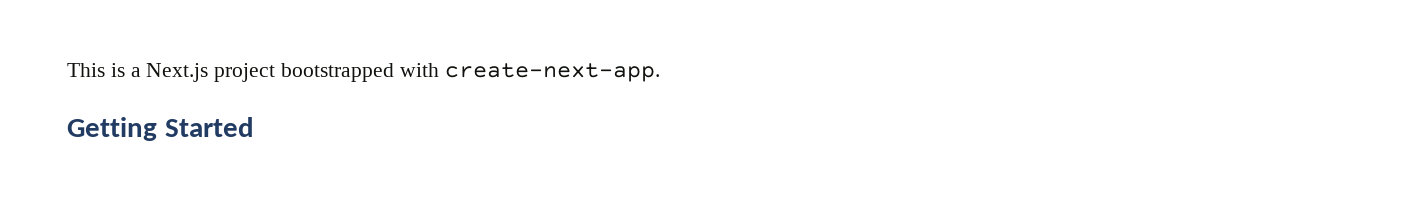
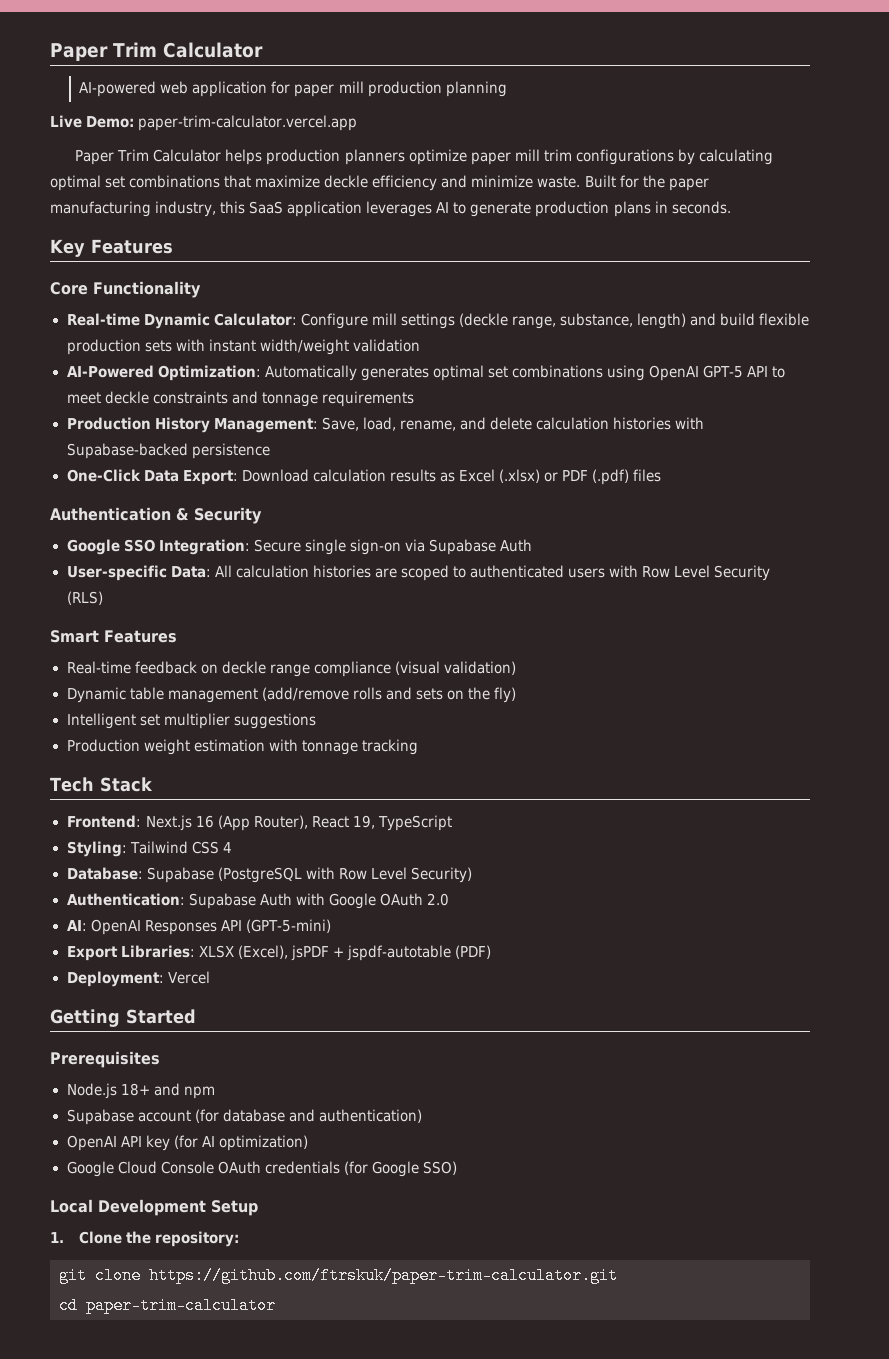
[67,63,660,82] [67,117,254,141] This is a Next.js project bootstrapped with create-next-app. // Getting Started -> [50,42,263,61] [79,81,507,97] [50,115,358,131] [75,149,773,165] [50,175,709,191] [50,201,731,217] [50,239,173,257] [50,281,201,298] [66,313,810,329] [66,339,420,355] [66,365,786,381] [66,391,414,407] [66,417,704,433] [66,443,270,459] [66,469,662,485] [50,507,262,524] [66,539,532,555] [66,565,771,581] [66,591,103,605] [50,630,177,643] [66,661,516,677] [66,687,516,703] [66,713,316,729] [66,739,418,755] [50,777,153,792] [66,815,452,831] [66,841,232,857] [66,867,472,883] [66,893,449,909] [66,919,331,935] [66,945,491,961] [66,971,210,987] [50,1009,196,1027] [50,1051,160,1068] [66,1083,215,1099] [66,1109,422,1125] [66,1135,308,1151] [66,1161,457,1177] [50,1199,258,1216] [50,1231,240,1247] [59,1267,618,1284] [59,1297,276,1314] Paper Trim Calculator // AI-powered web application for paper mill production planning // Live Demo: paper-trim-calculator.vercel.app // Paper Trim Calculator helps production planners optimize paper mill trim configurations by calculating optimal set combinations that maximize deckle efficiency and minimize waste. Built for the paper manufacturing industry, this SaaS application leverages AI to generate production plans in seconds. // Key Features // Core Functionality // Real-time Dynamic Calculator: Configure mill settings (deckle range, substance, length) and build flexible production sets with instant width/weight validation // AI-Powered Optimization: Automatically generates optimal set combinations using OpenAI GPT-5 API to meet deckle constraints and tonnage requirements // Production History Management: Save, load, rename, and delete calculation histories with Supabase-backed persistence // One-Click Data Export: Download calculation results as Excel (.xlsx) or PDF (.pdf) files // Authentication & Security // Google SSO Integration: Secure single sign-on via Supabase Auth // User-specific Data: All calculation histories are scoped to authenticated users with Row Level Security (RLS) // Smart Features // Real-time feedback on deckle range compliance (visual validation) // Dynamic table management (add/remove rolls and sets on the fly) // Intelligent set multiplier suggestions // Production weight estimation with tonnage tracking // Tech Stack // Frontend: Next.js 16 (App Router), React 19, TypeScript // Styling: Tailwind CSS 4 // Database: Supabase (PostgreSQL with Row Level Security) // Authentication: Supabase Auth with Google OAuth 2.0 // AI: OpenAI Responses API (GPT-5-mini) // Export Libraries: XLSX (Excel), jsPDF + jspdf-autotable (PDF) // Deployment: Vercel // Getting Started // Prerequisites // Node.js 18+ and npm // Supabase account (for database and authentication) // OpenAI API key (for AI optimization) // Google Cloud Console OAuth credentials (for Google SSO) // Local Development Setup // 1. Clone the repository: // git clone https://github.com/ftrskuk/paper-trim-calculator.git // cd paper-trim-calculator

